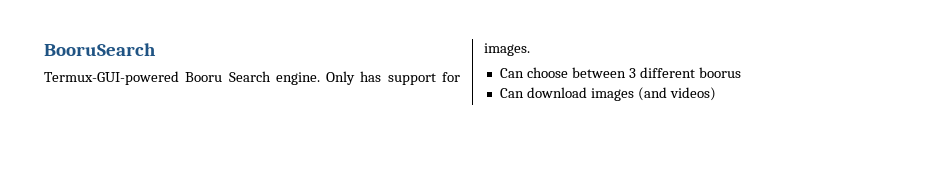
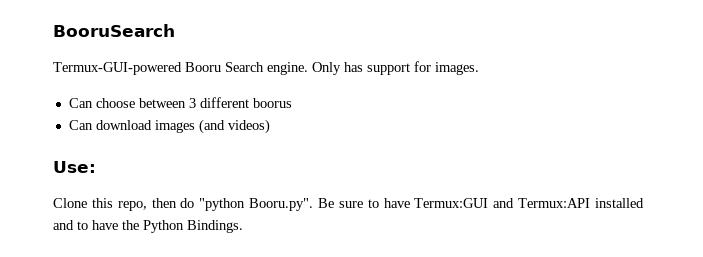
(716, 94) none -> [53,161,96,173] [53,198,644,211] [53,220,243,233] // Use: // Clone this repo, then do "python Booru.py". Be sure to have Termux:GUI and Termux:API installed and to have the Python Bindings.

